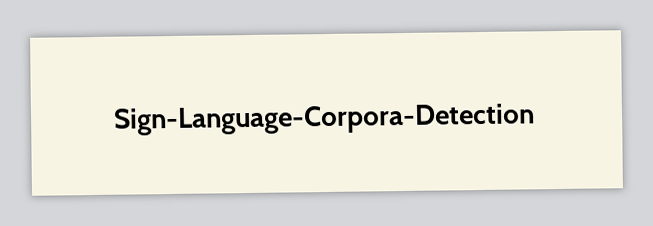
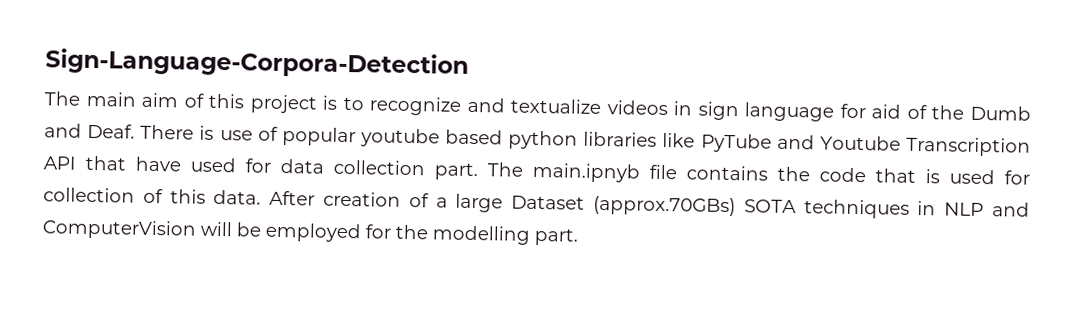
(535, 119) none -> [44,91,1031,122] [44,123,1031,157] [43,155,1030,185] [43,187,1030,219] [42,219,578,246] // The main aim of this project is to recognize and textualize videos in sign language for aid of the Dumb and Deaf. There is use of popular youtube based python libraries like PyTube and Youtube Transcription API that have used for data collection part. The main.ipnyb file contains the code that is used for collection of this data. After creation of a large Dataset (approx.70GBs) SOTA techniques in NLP and ComputerVision will be employed for the modelling part.

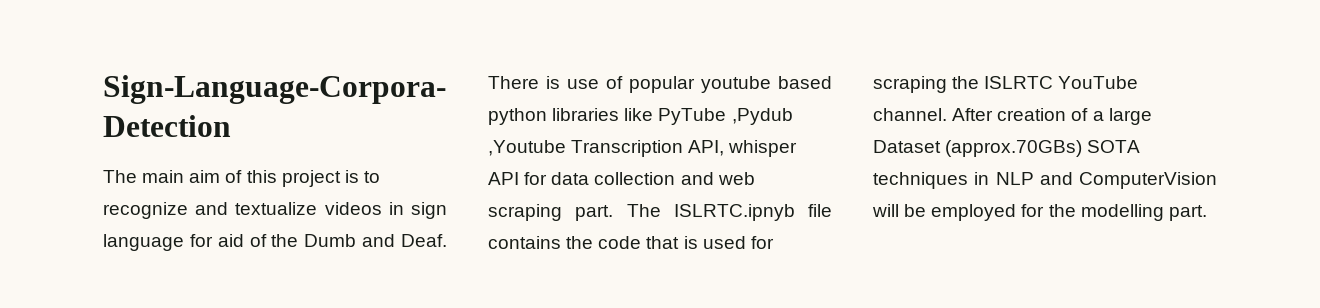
[776,134,1031,157] [43,155,425,176] and Youtube Transcription API that have used for data collection -> [731,108,793,125] [488,140,798,157] [488,172,755,185] [488,204,562,221] ,Pydub ,Youtube Transcription API, whisper API for data collection and web scraping
[532,162,640,183] main.ipnyb -> [673,204,795,221] ISLRTC.ipnyb
[43,187,262,205] collection of this data. -> [873,76,1139,93] [873,108,947,121] scraping the ISLRTC YouTube channel.

